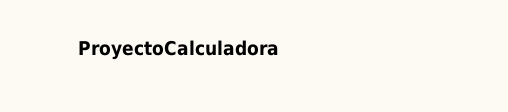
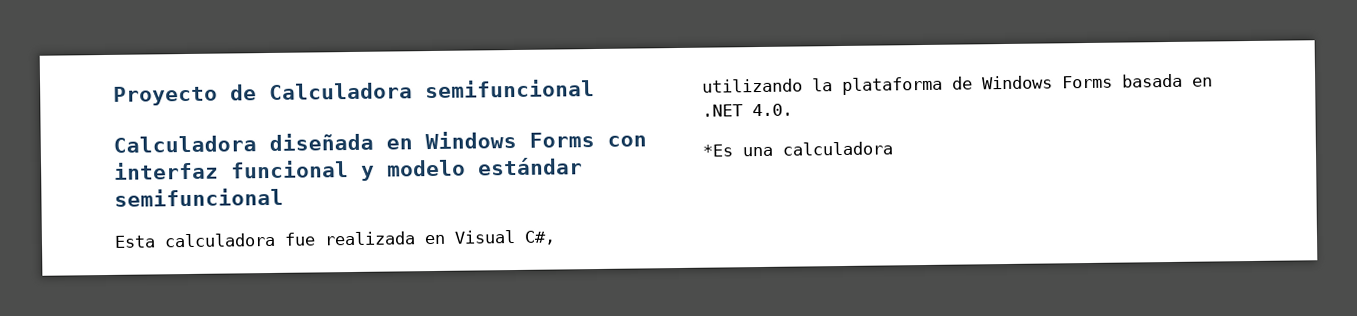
[78,40,279,60] ProyectoCalculadora -> [113,79,595,106] [113,130,647,153] [114,157,583,181] [114,187,284,207] [114,230,556,248] [702,73,1213,95] [702,103,793,117] [702,141,893,157] Proyecto de Calculadora semifuncional // Calculadora diseñada en Windows Forms con interfaz funcional y modelo estándar semifuncional // Esta calculadora fue realizada en Visual C#, utilizando la plataforma de Windows Forms basada en .NET 4.0. // *Es una calculadora

